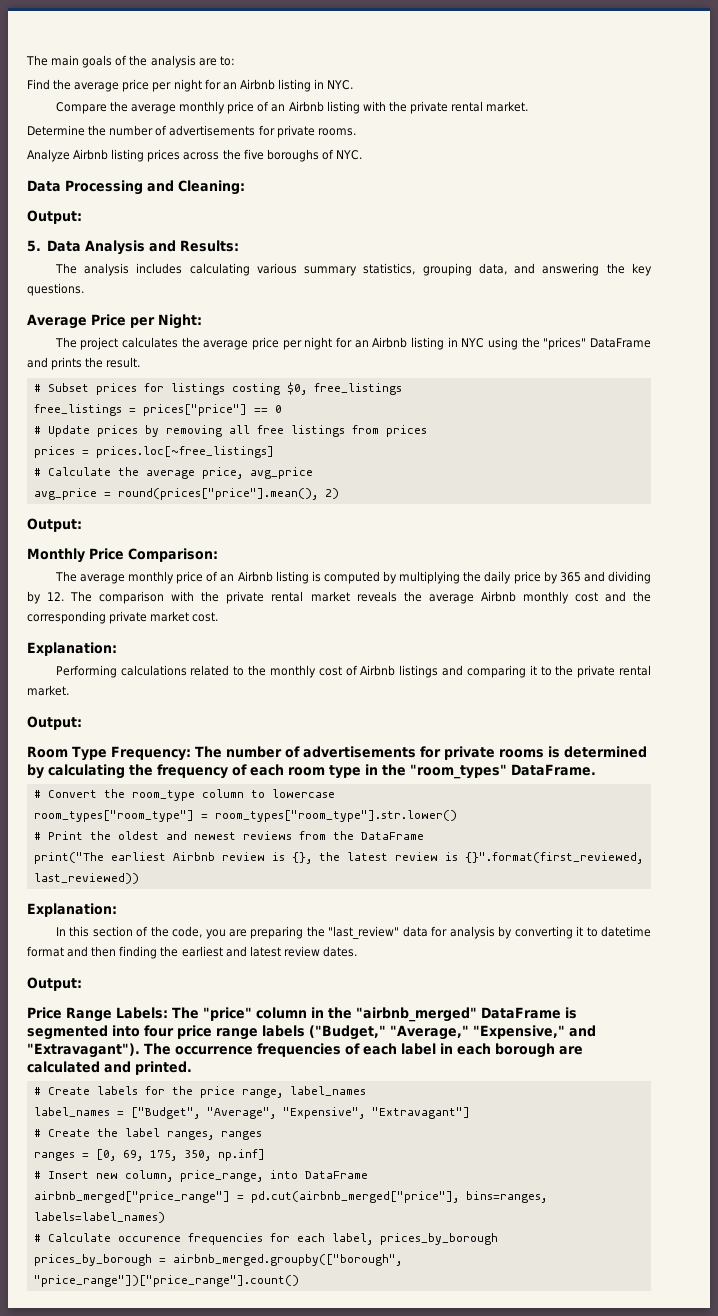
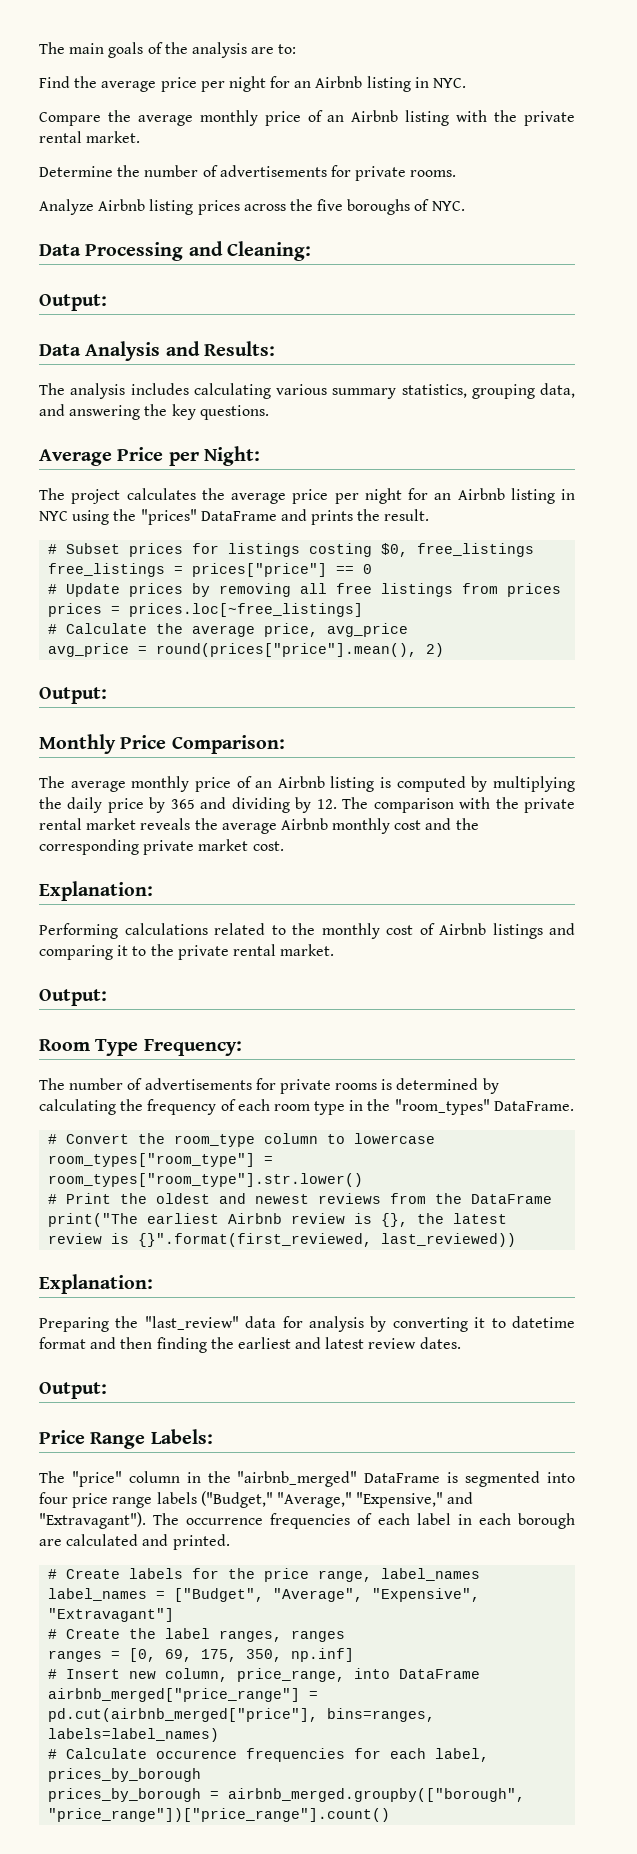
[27,240,41,252] 5. -> (107, 302) none
(191, 753) none -> (242, 1047) //
[55,926,304,939] In this section of the code, you are preparing -> [39,1317,109,1332] Preparing
(168, 1013) none -> (213, 1436) //

